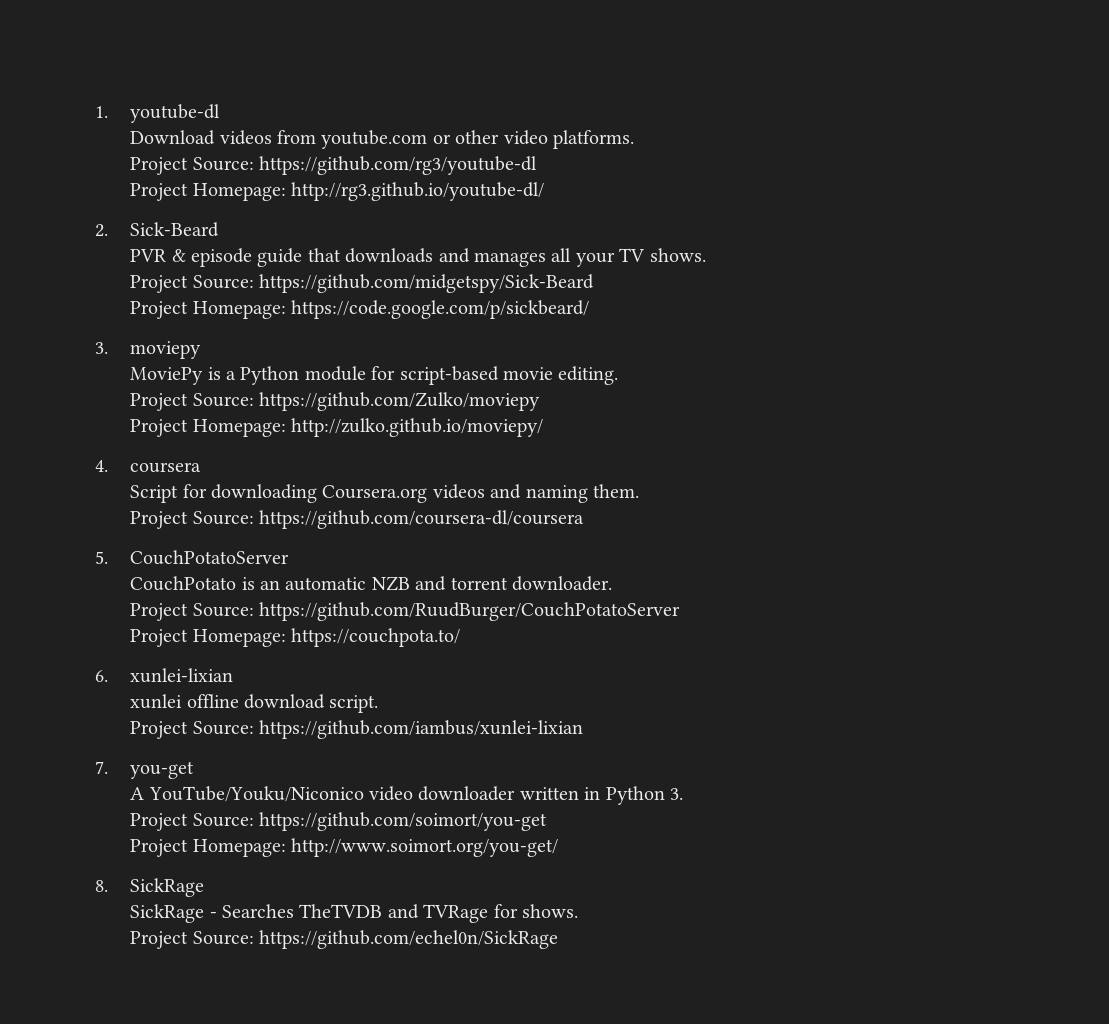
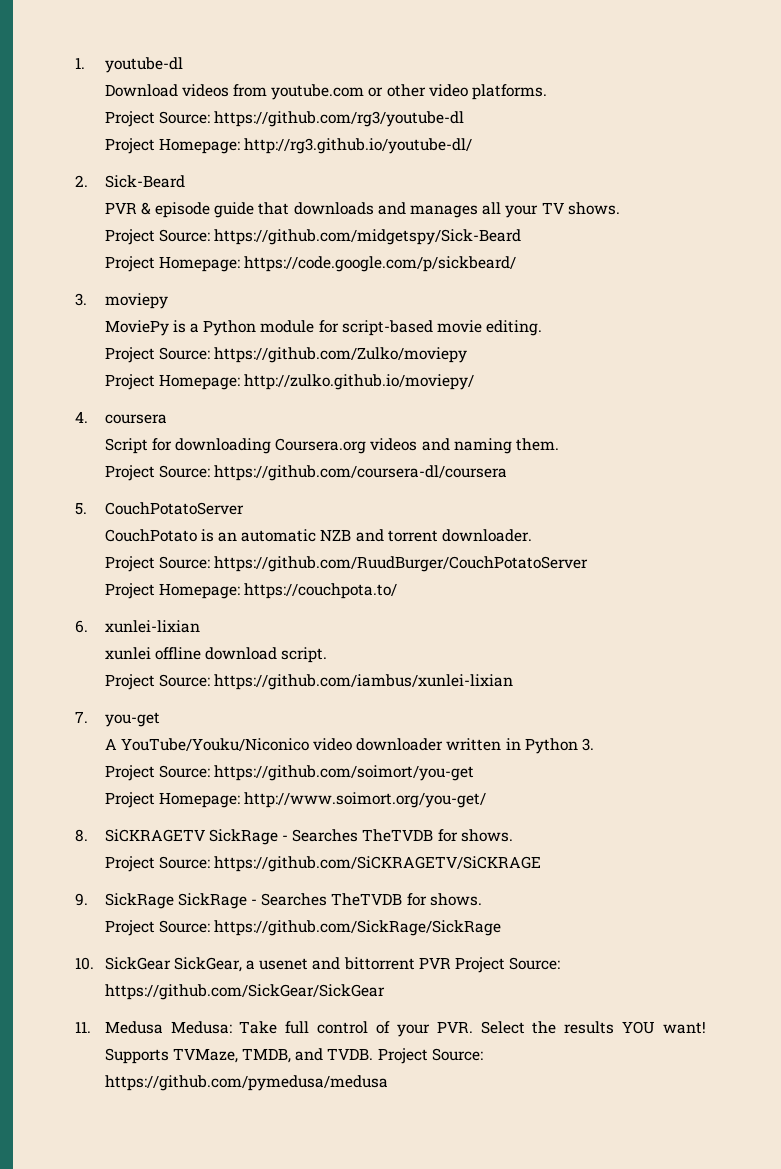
[130,878,205,897] [130,904,578,923] [130,930,558,949] SickRage // SickRage - Searches TheTVDB and TVRage for shows. // Project Source: https://github.com/echel0n/SickRage -> [104,829,513,845] [104,856,542,872] [75,893,482,909] [104,920,502,936] [75,957,561,973] [104,984,385,1000] [75,1021,706,1037] [104,1048,483,1064] [104,1075,388,1091] SiCKRAGETV SickRage - Searches TheTVDB for shows. // Project Source: https://github.com/SiCKRAGETV/SiCKRAGE // 9. SickRage SickRage - Searches TheTVDB for shows. // Project Source: https://github.com/SickRage/SickRage // 10. SickGear SickGear, a usenet and bittorrent PVR Project Source: https://github.com/SickGear/SickGear // 11. Medusa Medusa: Take full control of your PVR. Select the results YOU want! Supports TVMaze, TMDB, and TVDB. Project Source: https://github.com/pymedusa/medusa

